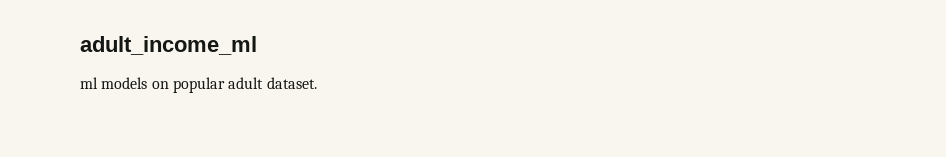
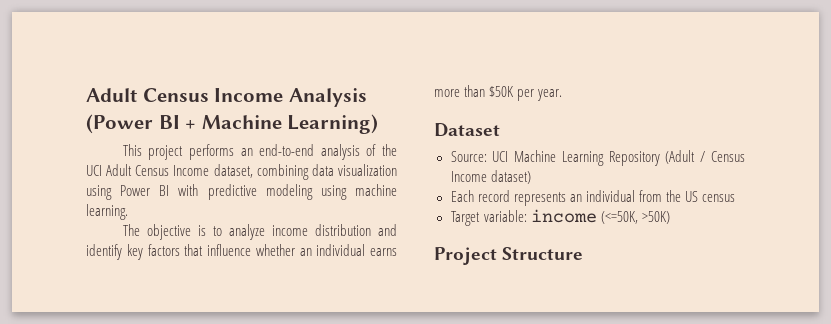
[80,36,257,55] [80,77,317,93] adult_income_ml // ml models on popular adult dataset. -> [86,88,367,107] [86,114,379,134] [122,144,397,160] [86,164,397,180] [86,184,398,200] [86,204,128,220] [122,224,398,240] [86,244,397,260] [434,85,563,101] [434,123,500,137] [450,150,745,166] [450,170,531,184] [450,190,735,206] [450,209,670,226] [434,247,584,265] Adult Census Income Analysis (Power BI + Machine Learning) // This project performs an end-to-end analysis of the UCI Adult Census Income dataset, combining data visualization using Power BI with predictive modeling using machine learning. // The objective is to analyze income distribution and identify key factors that influence whether an individual earns more than $50K per year. // Dataset // Source: UCI Machine Learning Repository (Adult / Census Income dataset) // Each record represents an individual from the US census // Target variable: income (<=50K, >50K) // Project Structure

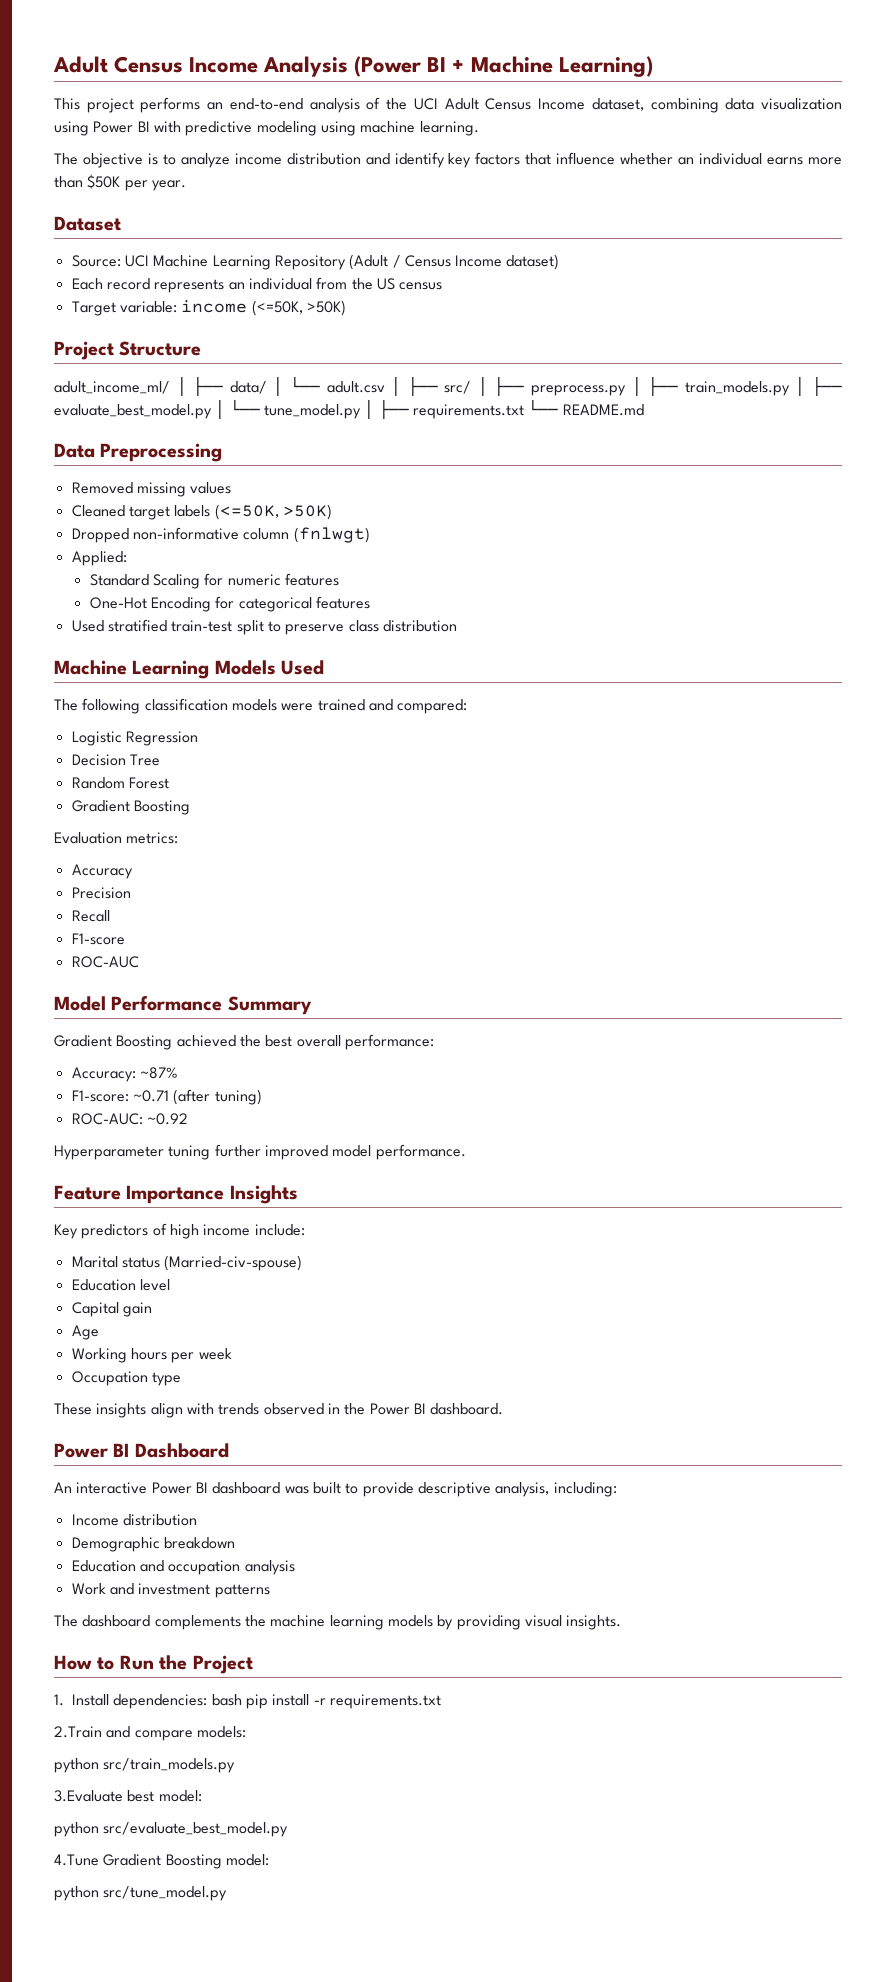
(584, 253) none -> [54,376,843,396] [54,399,644,419] [54,443,223,462] [71,482,232,497] [71,504,332,520] [71,527,370,543] [71,551,127,566] [89,573,339,589] [89,596,370,612] [71,619,457,635] [54,660,325,679] [54,698,468,714] [71,731,198,746] [71,754,160,766] [71,777,169,789] [71,800,190,815] [54,832,179,844] [71,864,133,879] [71,887,131,899] [71,910,110,922] [71,933,125,945] [71,956,139,968] [54,996,312,1015] [54,1034,434,1050] [71,1067,178,1082] [71,1089,262,1105] [71,1113,188,1125] [54,1144,466,1160] [54,1185,298,1204] [54,1223,305,1239] [71,1255,303,1271] [71,1279,170,1291] [71,1302,152,1317] [71,1325,99,1340] [71,1348,232,1363] [71,1371,181,1386] [54,1403,504,1418] [54,1443,229,1458] [54,1482,617,1497] [71,1514,197,1526] [71,1537,235,1552] [71,1560,295,1575] [71,1583,270,1598] [54,1615,622,1630] [54,1655,253,1674] [54,1694,441,1709] [54,1726,246,1741] [54,1758,236,1773] [54,1790,202,1802] [54,1822,289,1837] [54,1854,269,1869] [54,1886,228,1901] // adult_income_ml/ │ ├── data/ │ └── adult.csv │ ├── src/ │ ├── preprocess.py │ ├── train_models.py │ ├── evaluate_best_model.py │ └── tune_model.py │ ├── requirements.txt └── README.md // Data Preprocessing // Removed missing values // Cleaned target labels (<=50K, >50K) // Dropped non-informative column (fnlwgt) // Applied: // Standard Scaling for numeric features // One-Hot Encoding for categorical features // Used stratified train-test split to preserve class distribution // Machine Learning Models Used // The following classification models were trained and compared: // Logistic Regression // Decision Tree // Random Forest // Gradient Boosting // Evaluation metrics: // Accuracy // Precision // Recall // F1-score // ROC-AUC // Model Performance Summary // Gradient Boosting achieved the best overall performance: // Accuracy: ~87% // F1-score: ~0.71 (after tuning) // ROC-AUC: ~0.92 // Hyperparameter tuning further improved model performance. // Feature Importance Insights // Key predictors of high income include: // Marital status (Married-civ-spouse) // Education level // Capital gain // Age // Working hours per week // Occupation type // These insights align with trends observed in the Power BI dashboard. // Power BI Dashboard // An interactive Power BI dashboard was built to provide descriptive analysis, including: // Income distribution // Demographic breakdown // Education and occupation analysis // Work and investment patterns // The dashboard complements the machine learning models by providing visual insights. // How to Run the Project // 1. Install dependencies: bash pip install -r requirements.txt // 2.Train and compare models: // python src/train_models.py // 3.Evaluate best model: // python src/evaluate_best_model.py // 4.Tune Gradient Boosting model: // python src/tune_model.py

